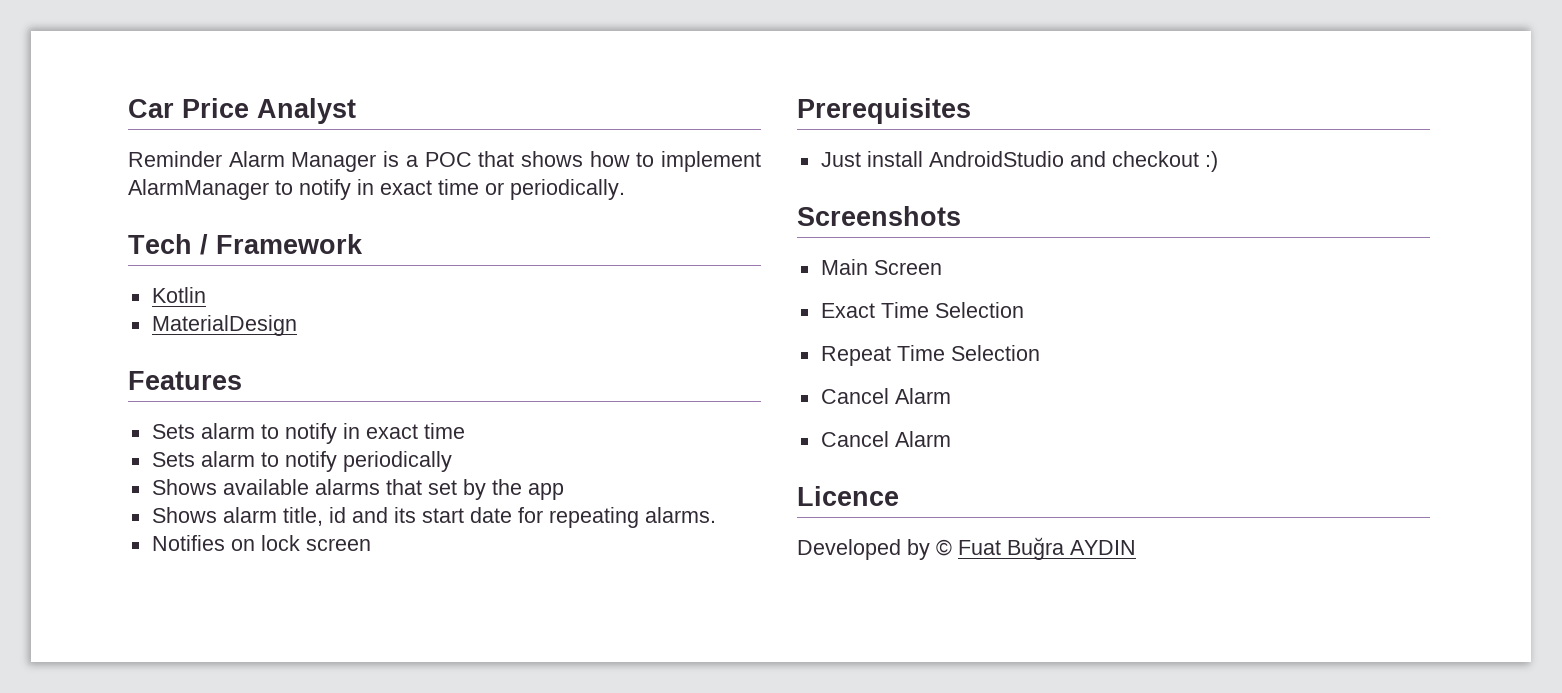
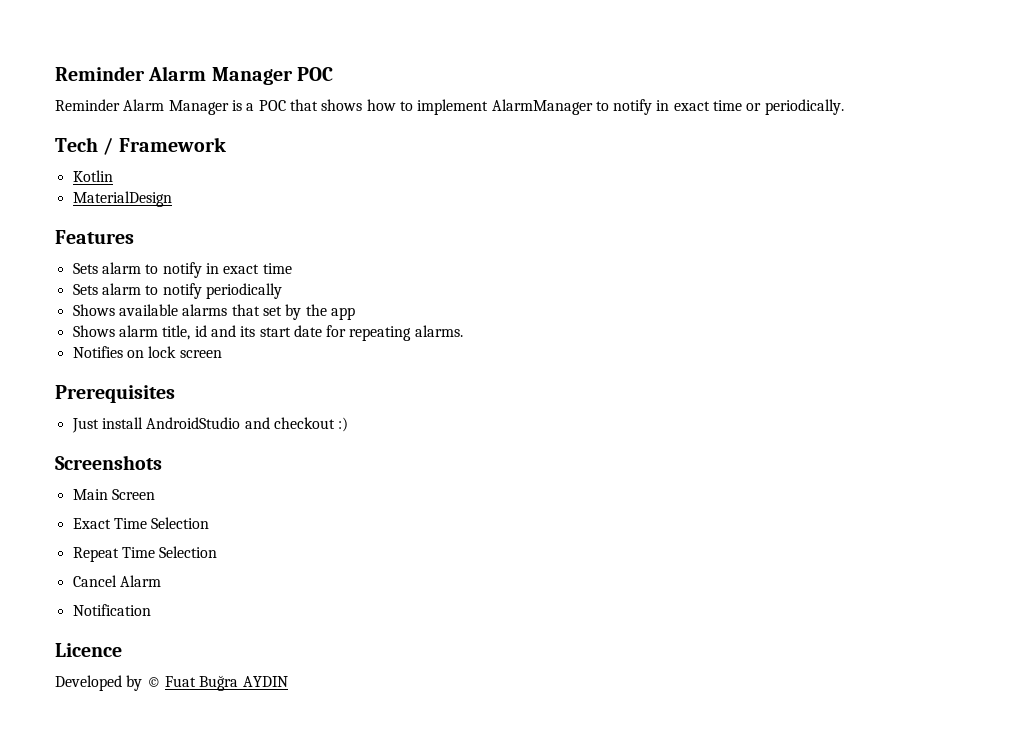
[128,98,356,124] Car Price Analyst -> [55,66,334,85] Reminder Alarm Manager POC
[820,431,951,447] Cancel Alarm -> [72,604,151,616] Notification

